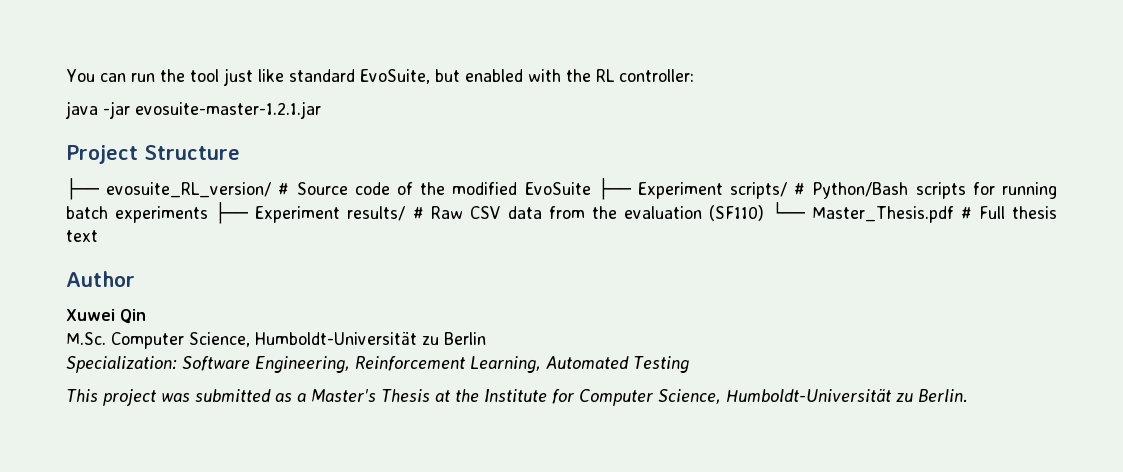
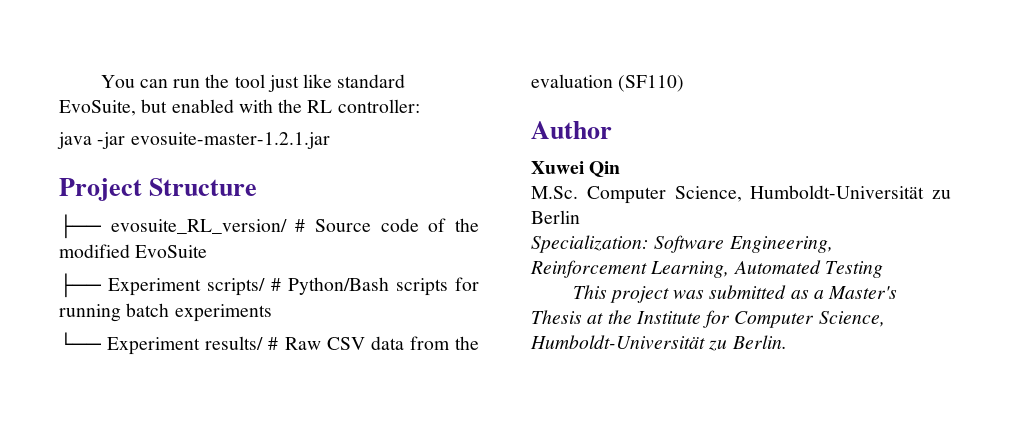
(591, 188) none -> (208, 251) //
[215,202,250,224] ├── -> [59,332,102,350] // └──
[771,202,1057,223] [66,230,98,242] └── Master_Thesis.pdf # Full thesis text -> (685, 83) none

